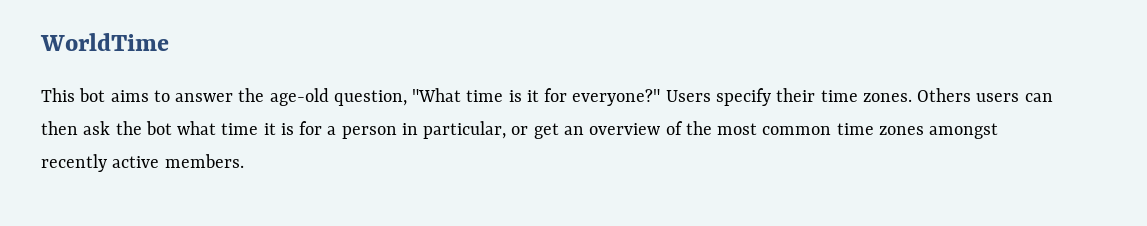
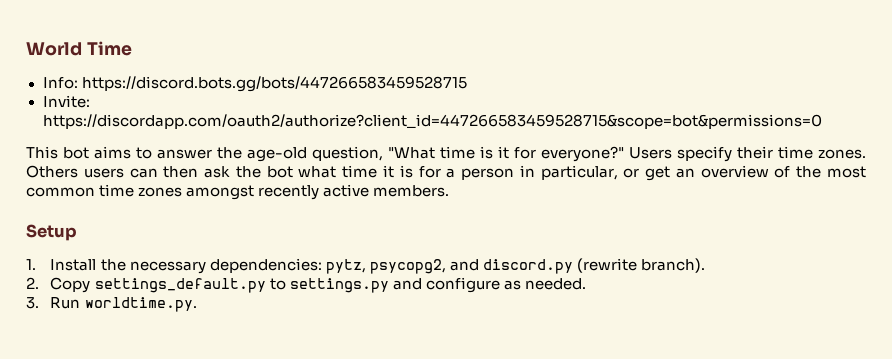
[40,33,169,51] WorldTime -> [26,41,132,56] [42,76,467,92] [42,95,90,108] [42,114,822,129] World Time // Info: https://discord.bots.gg/bots/447266583459528715 // Invite: https://discordapp.com/oauth2/authorize?client_id=447266583459528715&scope=bot&permissions=0
(244, 161) none -> [26,224,77,241] [26,258,705,274] [26,277,586,293] [26,297,197,312] // Setup // 1. Install the necessary dependencies: pytz, psycopg2, and discord.py (rewrite branch). // 2. Copy settings_default.py to settings.py and configure as needed. // 3. Run worldtime.py.

